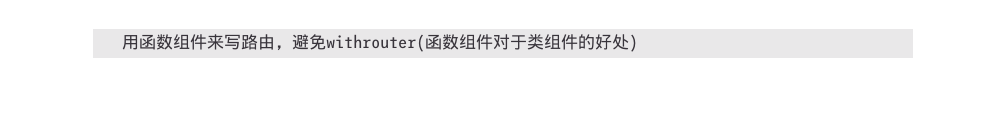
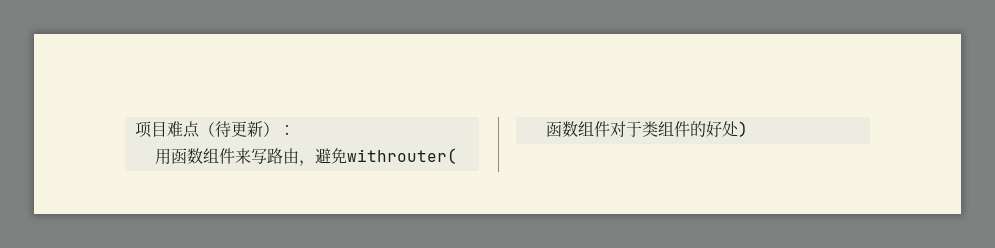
(121, 42) none -> [135,121,296,138] 项目难点（待更新）： //

